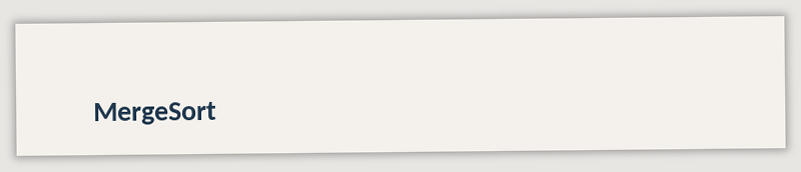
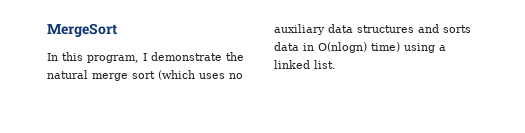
(217, 113) none -> [47,52,244,63] [47,70,243,81] [274,24,471,35] [274,42,446,53] [274,60,336,69] // In this program, I demonstrate the natural merge sort (which uses no auxiliary data structures and sorts data in O(nlogn) time) using a linked list.

